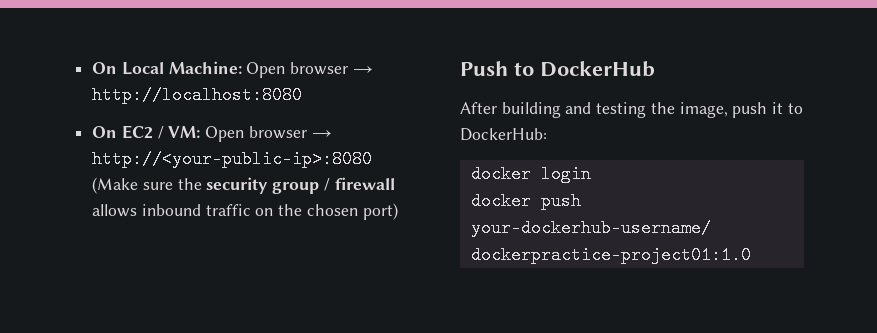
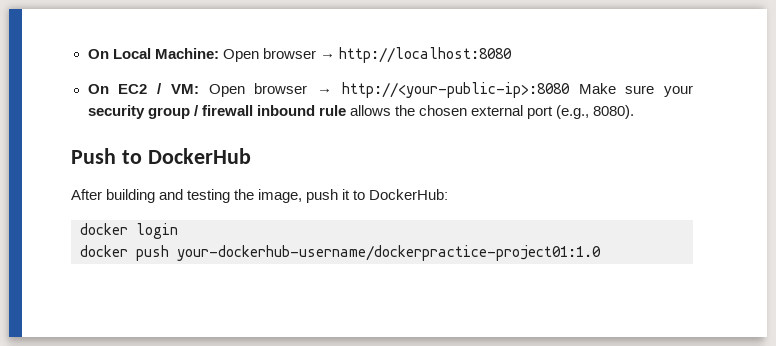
[92,177,202,194] (Make sure the -> [578,83,693,97] Make sure your
[92,203,398,220] allows inbound traffic on the chosen port) -> [256,105,635,119] inbound rule allows the chosen external port (e.g., 8080).

